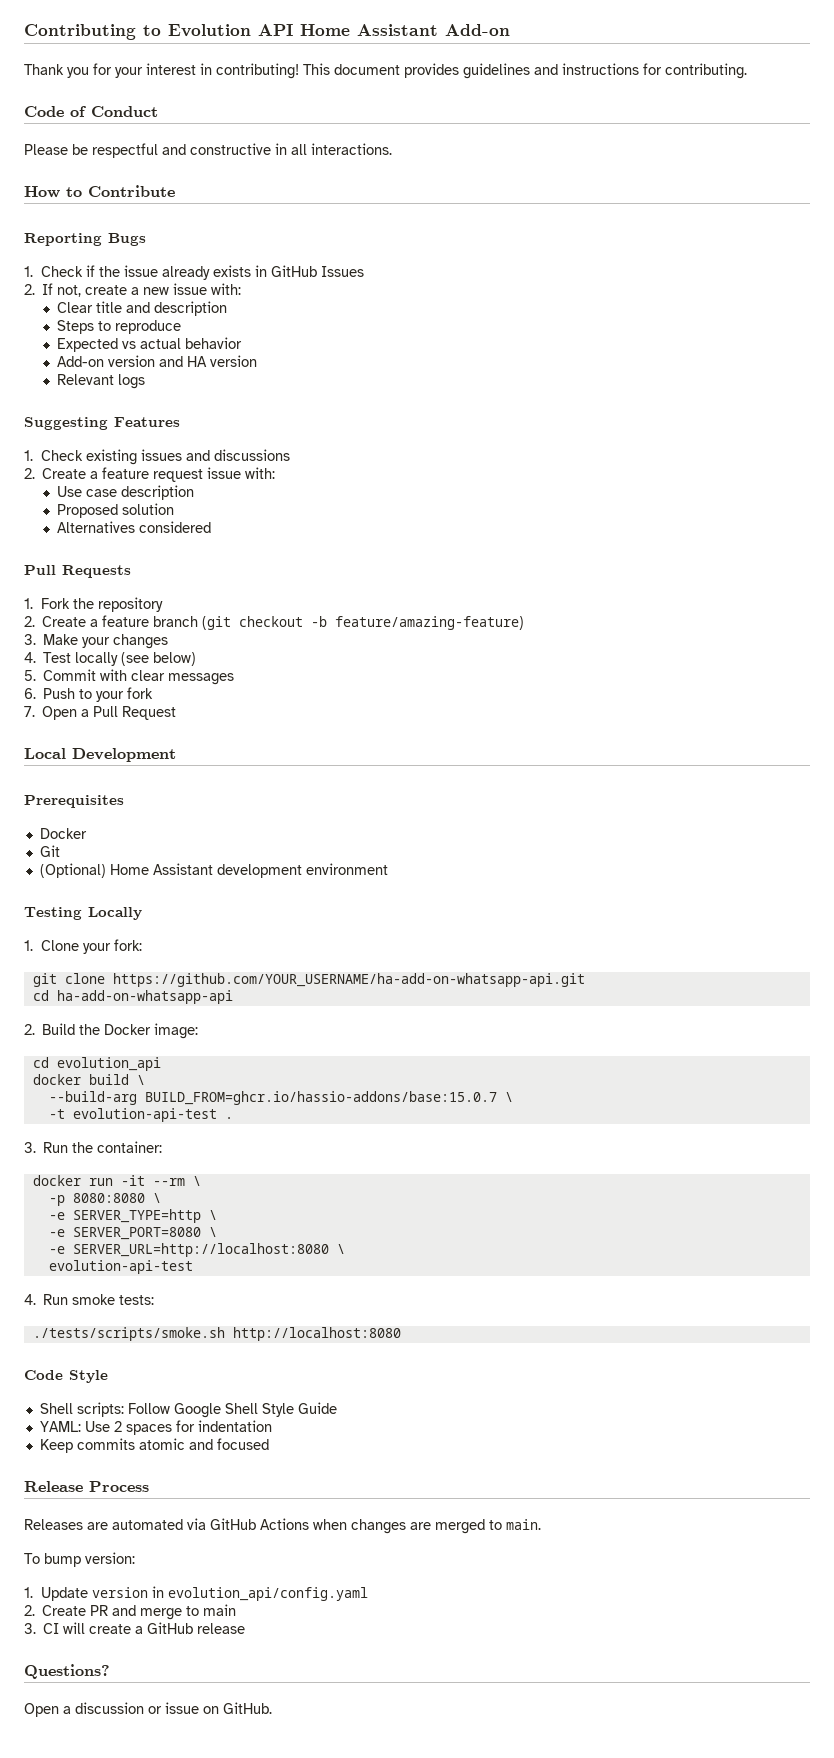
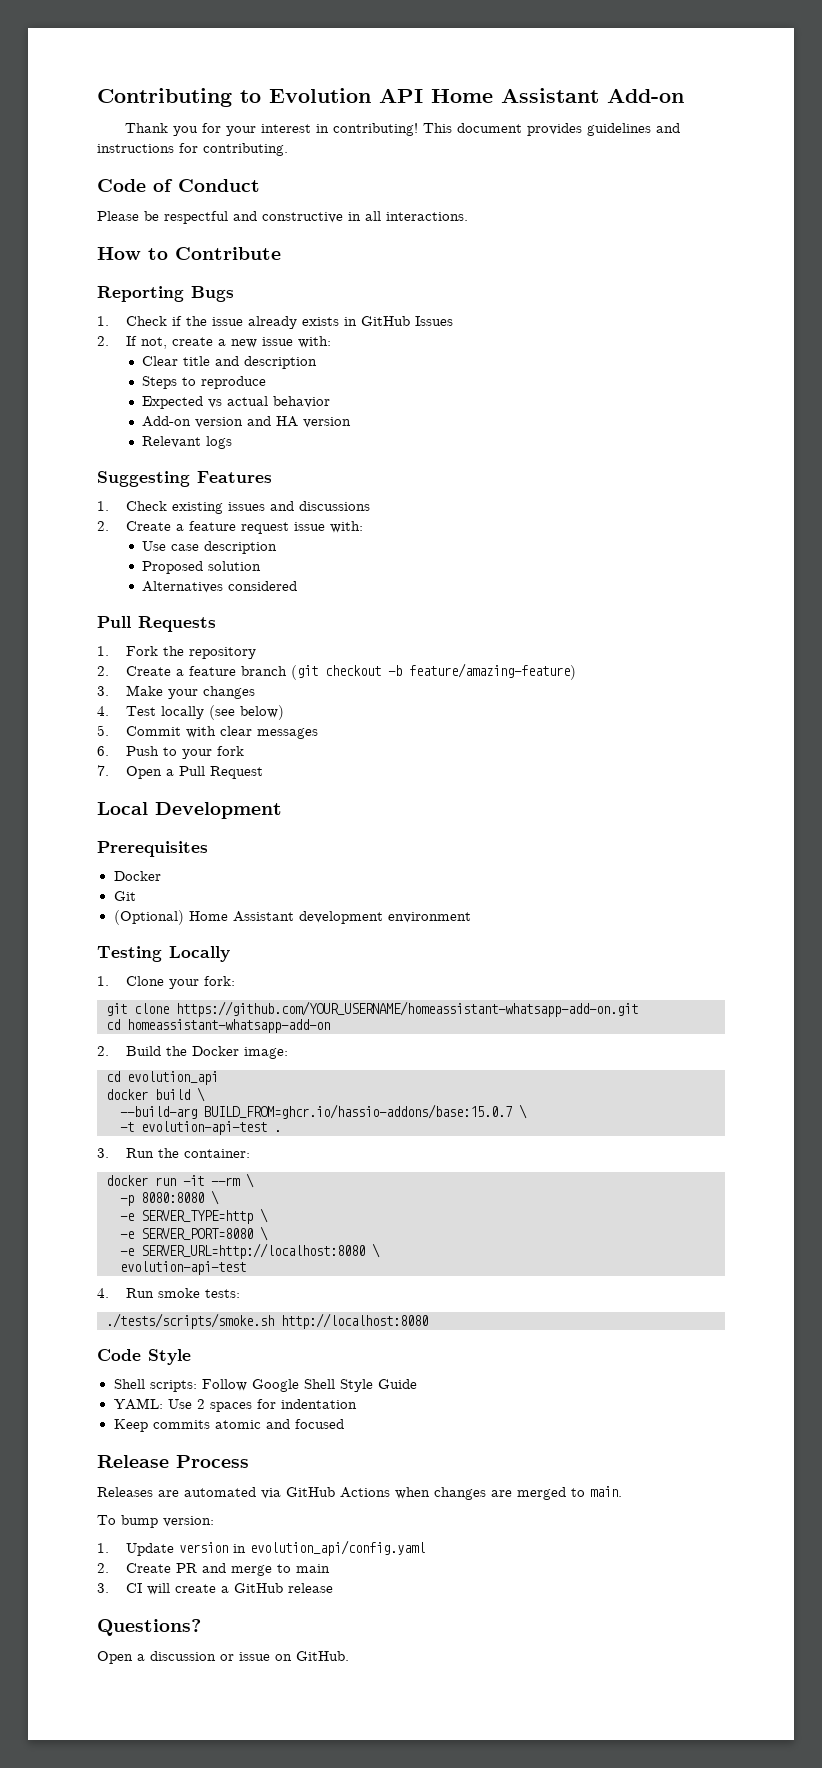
[112,973,585,987] [32,990,233,1004] https://github.com/YOUR_USERNAME/ha-add-on-whatsapp-api.git // cd ha-add-on-whatsapp-api -> [176,1001,638,1017] [106,1019,330,1033] https://github.com/YOUR_USERNAME/homeassistant-whatsapp-add-on.git // cd homeassistant-whatsapp-add-on

